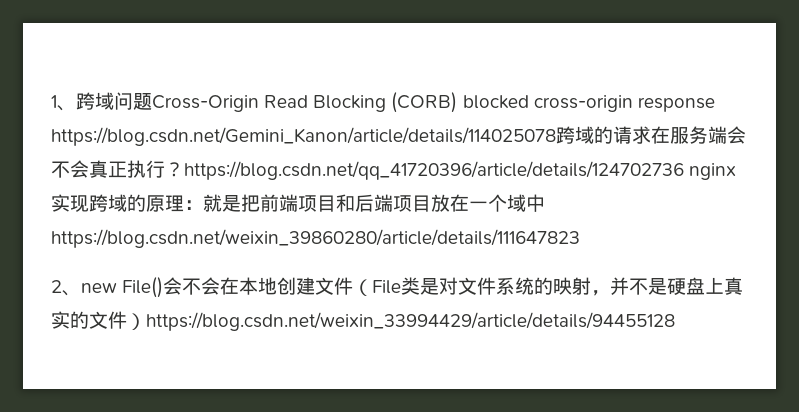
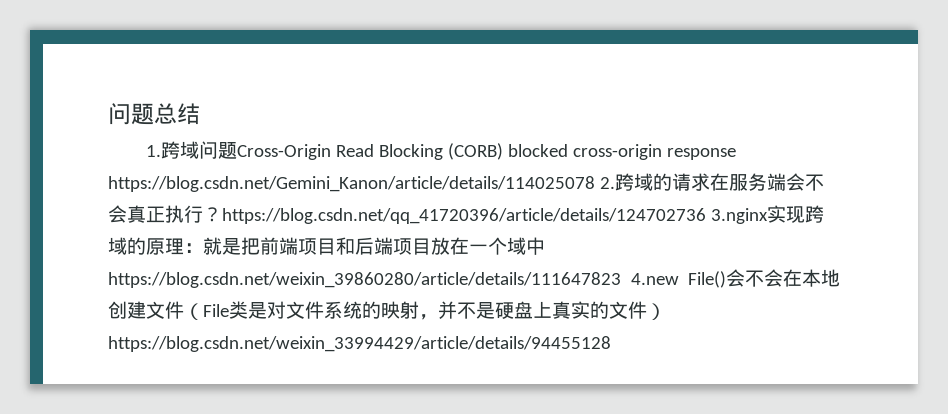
[51,95,76,111] 1、 -> [108,103,200,125] [145,145,161,157] 问题总结 // 1.
(556, 136) none -> [599,177,615,189] 2.
[689,163,737,180] nginx -> [710,208,768,224] 3.nginx
[51,280,117,296] // 2、new -> [630,273,679,285] 4.new

